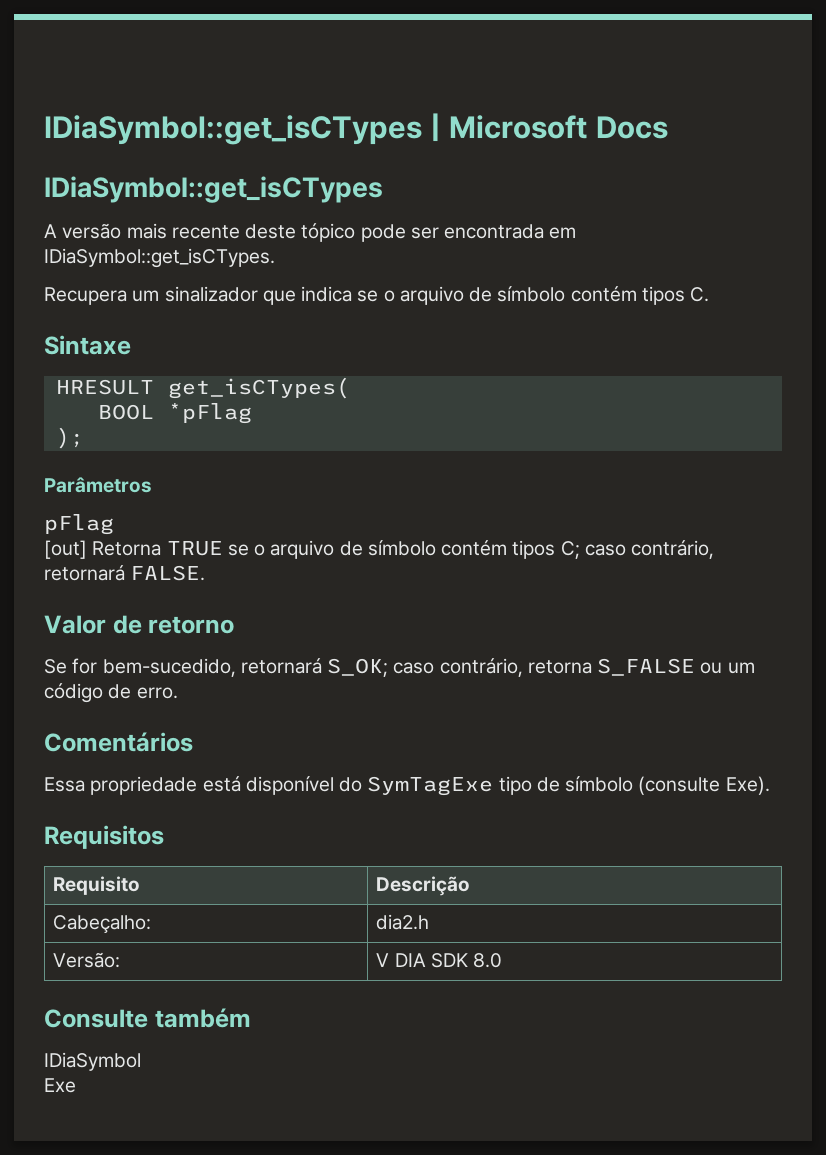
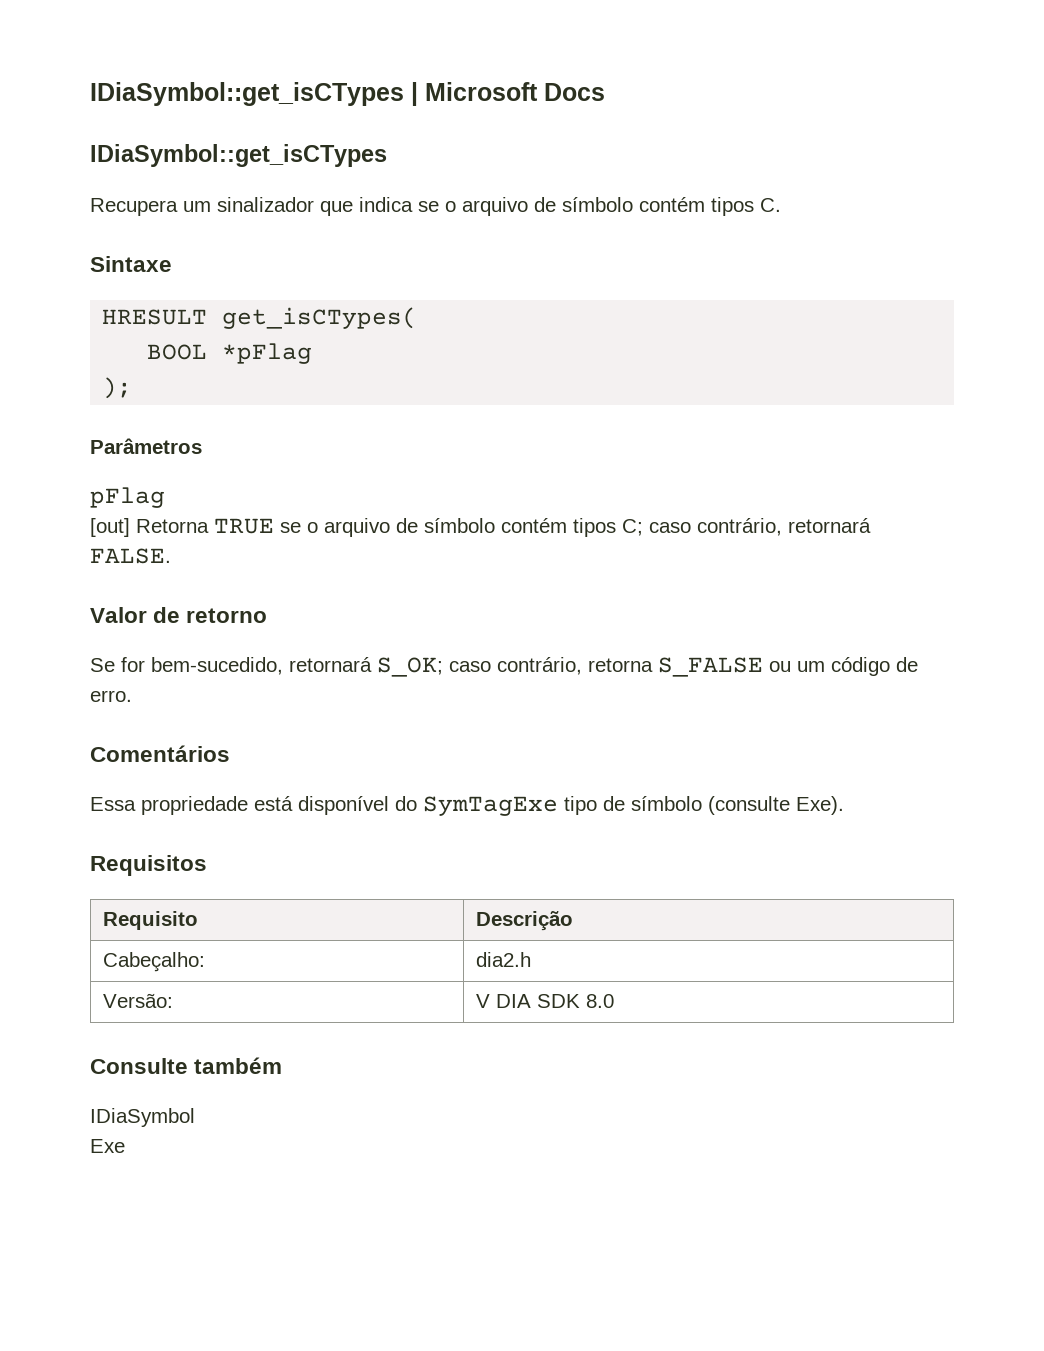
[44,223,577,242] [44,248,275,268] // A versão mais recente deste tópico pode ser encontrada em IDiaSymbol::get_isCTypes. -> (387, 155) none

